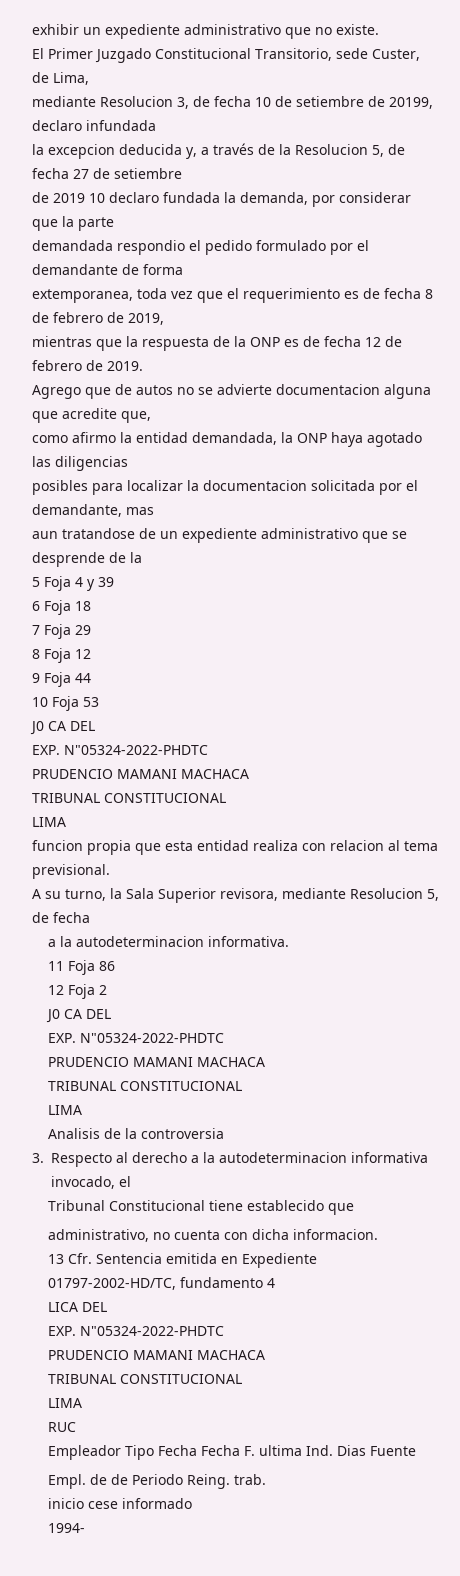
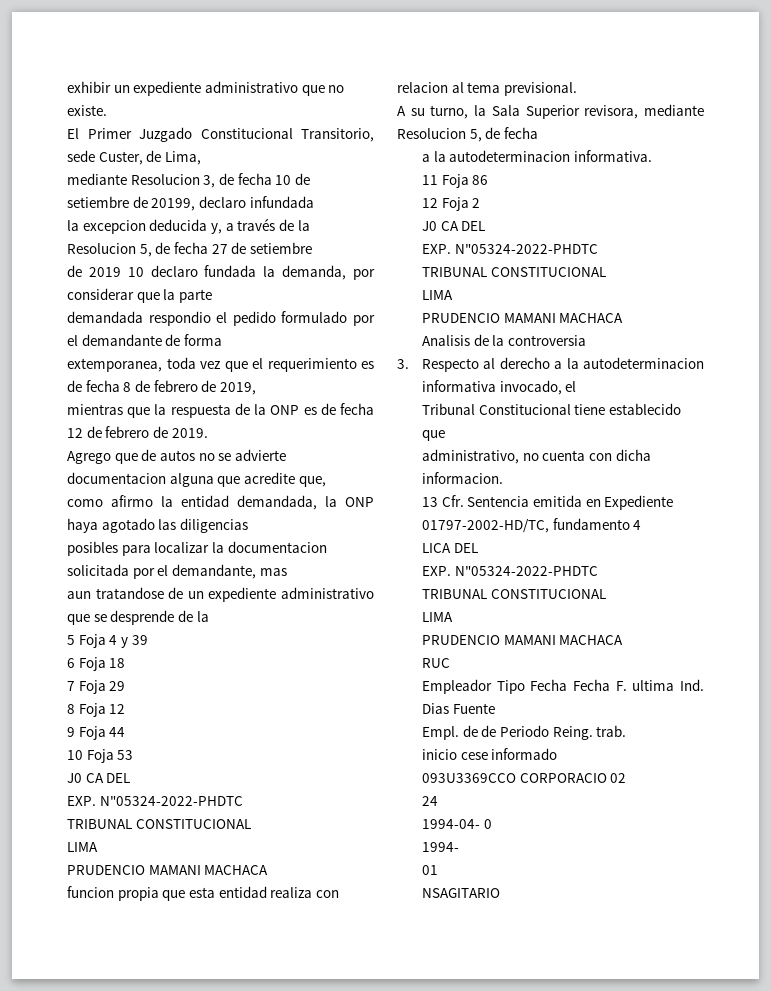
[32,769,249,779] [32,793,226,803] [32,817,66,827] // PRUDENCIO MAMANI MACHACA // TRIBUNAL CONSTITUCIONAL // LIMA -> [67,819,251,829] [67,842,98,852] [67,865,269,875] // TRIBUNAL CONSTITUCIONAL // LIMA // PRUDENCIO MAMANI MACHACA
[47,1057,265,1067] [47,1081,242,1091] [47,1105,82,1115] // PRUDENCIO MAMANI MACHACA // TRIBUNAL CONSTITUCIONAL // LIMA -> [422,267,606,277] [422,290,454,300] [422,313,624,323] // TRIBUNAL CONSTITUCIONAL // LIMA // PRUDENCIO MAMANI MACHACA
[47,1350,265,1360] [47,1374,242,1384] [47,1398,82,1408] // PRUDENCIO MAMANI MACHACA // TRIBUNAL CONSTITUCIONAL // LIMA -> [422,589,606,599] [422,612,454,622] [422,635,624,645] // TRIBUNAL CONSTITUCIONAL // LIMA // PRUDENCIO MAMANI MACHACA
(192, 1503) none -> [422,773,627,783] [422,796,439,806] [422,819,492,829] // 093U3369CCO CORPORACIO 02 // 24 // 1994-04- 0
(85, 1528) none -> [422,865,439,875] [422,888,501,898] // 01 // NSAGITARIO

